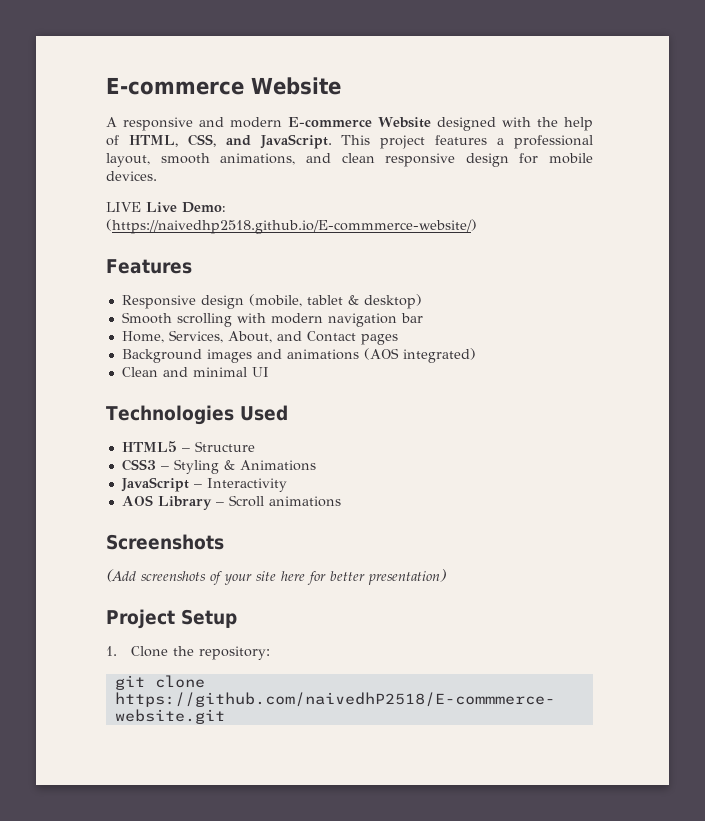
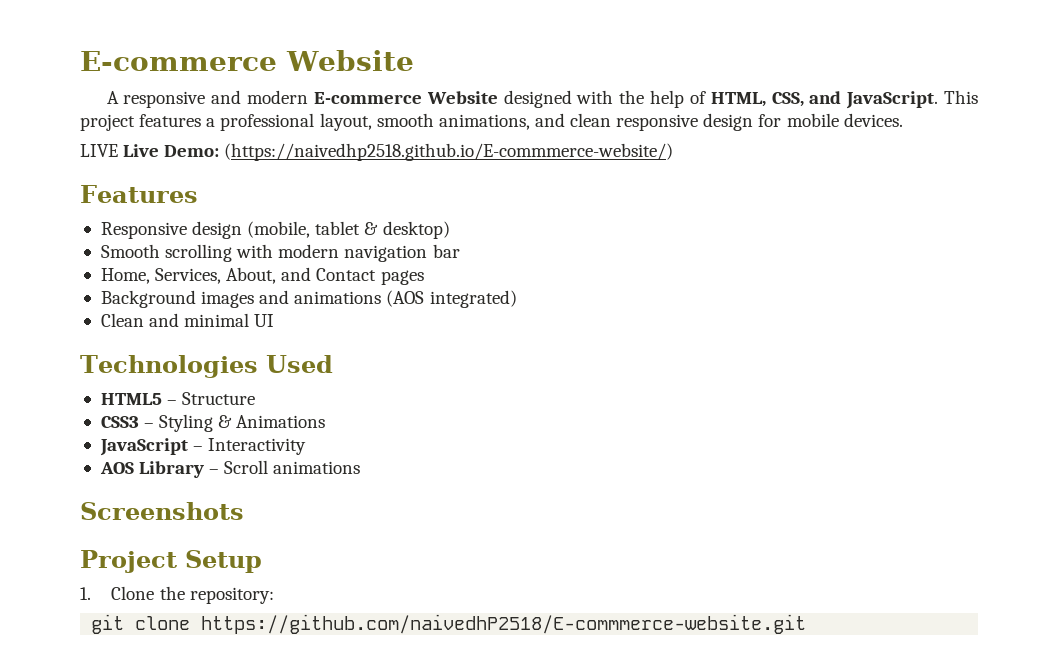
[106,569,446,585] // (Add screenshots of your site here for better presentation) -> (244, 511) none

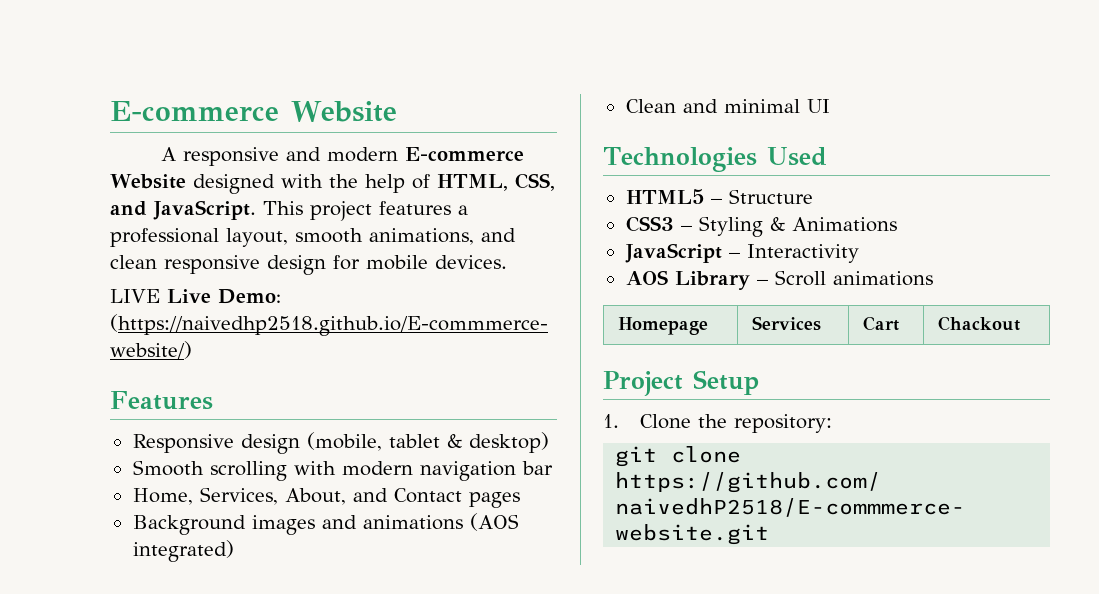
[80,502,244,520] // Screenshots -> [618,317,709,335] [752,316,822,331] [863,316,900,331] [938,316,1021,331] // Homepage | Services | Cart | Chackout

